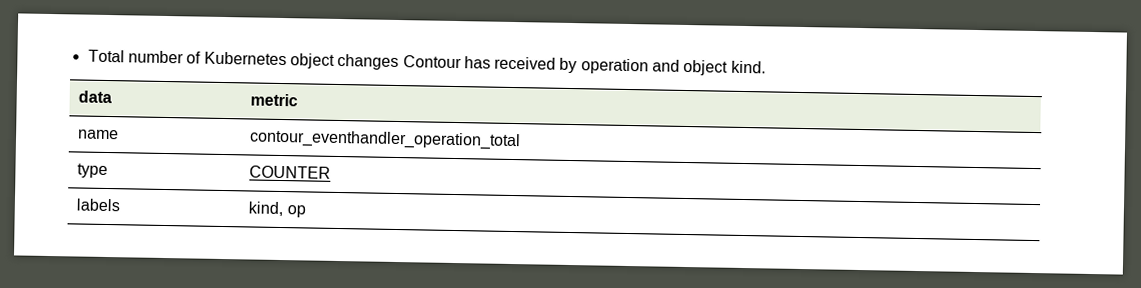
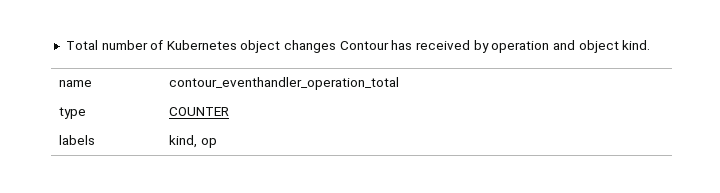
[78,90,113,104] [250,93,299,107] // data | metric -> (651, 45) none

